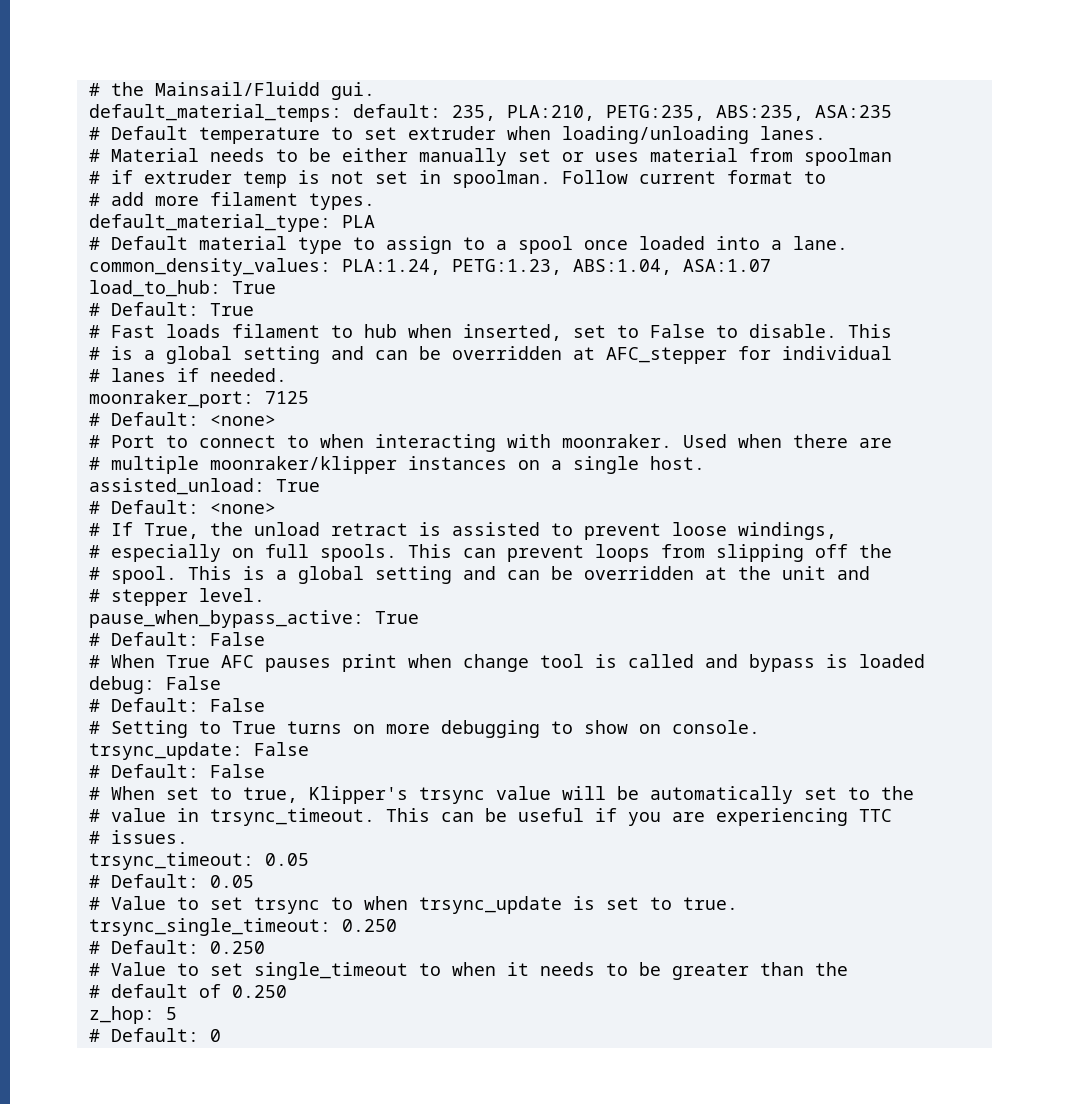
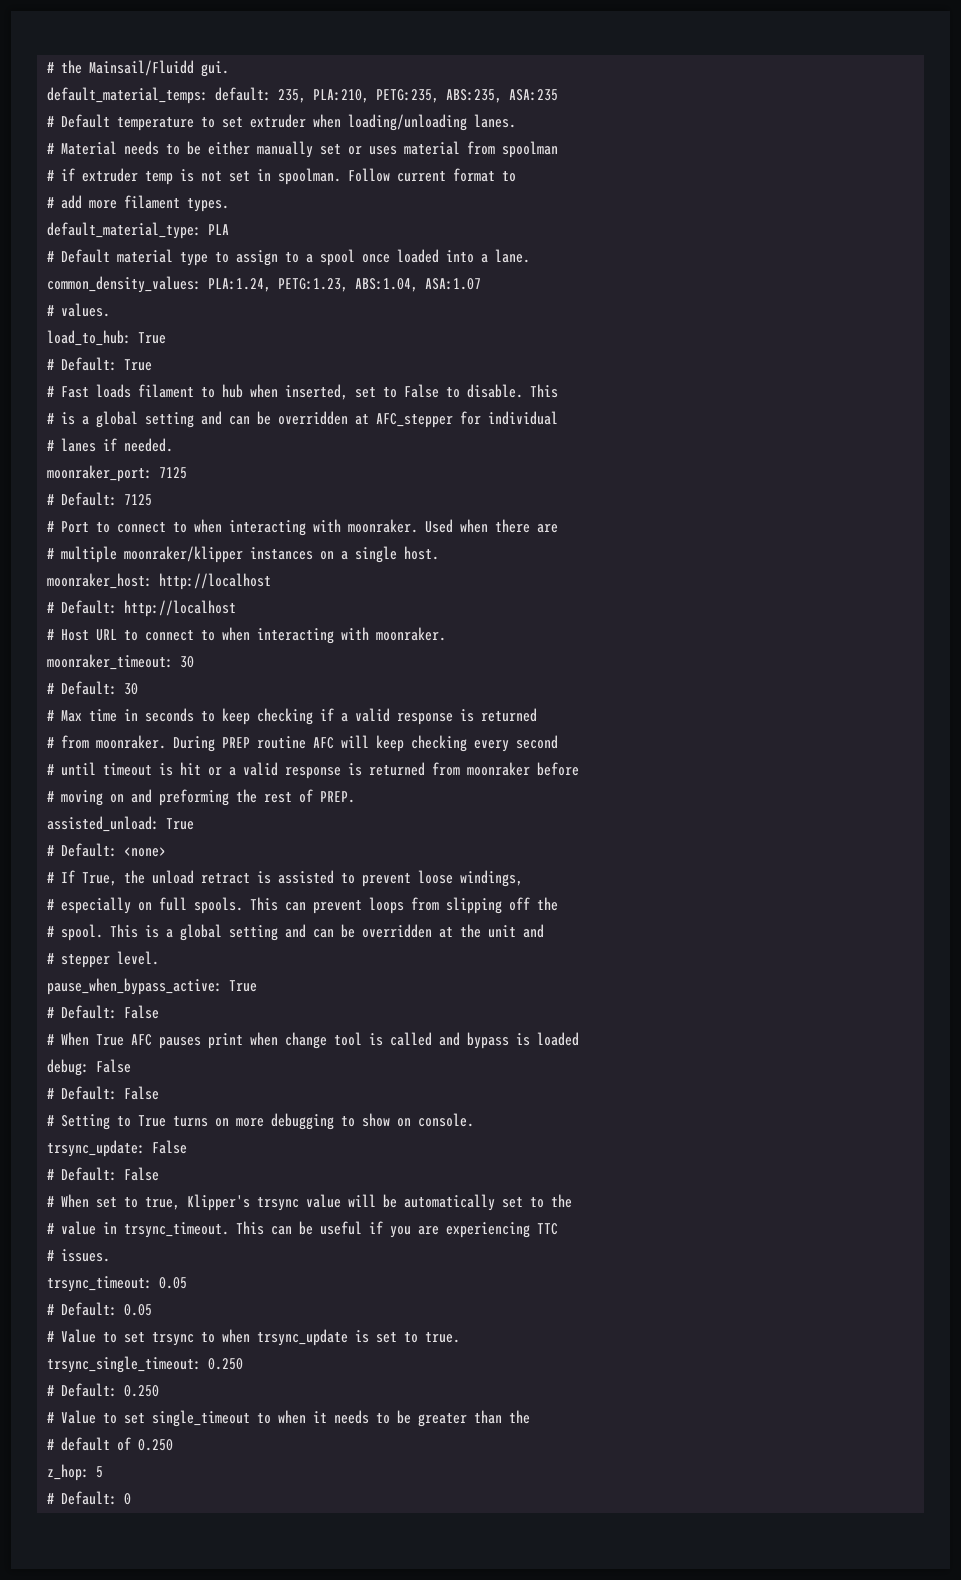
(771, 265) none -> [46,303,110,317] // # values.
[210,415,276,426] <none> -> [123,494,152,506] 7125
(705, 463) none -> [46,573,271,590] [46,600,236,617] [46,627,446,644] [46,654,194,670] [46,681,138,695] [46,708,537,725] [46,735,558,752] [46,762,579,779] [46,789,355,806] // moonraker_host: http://localhost // # Default: http://localhost // # Host URL to connect to when interacting with moonraker. // moonraker_timeout: 30 // # Default: 30 // # Max time in seconds to keep checking if a valid response is returned // # from moonraker. During PREP routine AFC will keep checking every second // # until timeout is hit or a valid response is returned from moonraker before // # moving on and preforming the rest of PREP.

